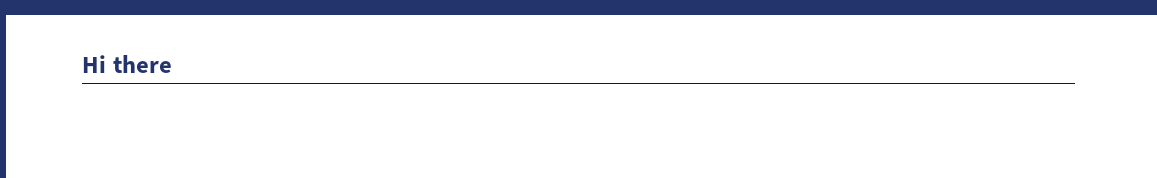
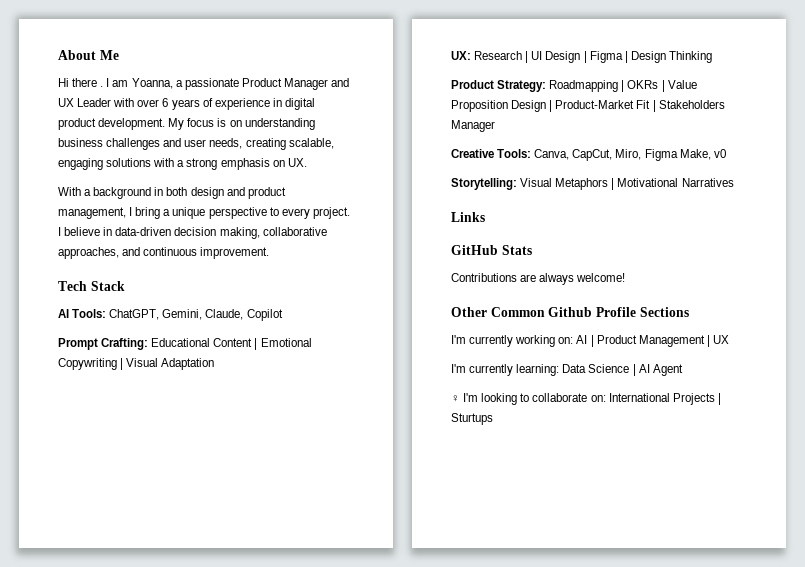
[82,55,172,73] Hi there -> [58,50,119,60] [58,78,350,90] [58,98,315,110] [58,118,315,130] [58,138,334,150] [58,158,307,170] [58,187,286,199] [58,207,350,219] [58,227,327,239] [58,247,270,259] [58,281,125,291] [58,309,283,321] [58,338,312,350] [58,358,215,370] [451,51,712,63] [451,80,697,92] [451,100,725,112] [451,120,495,132] [451,149,726,161] [451,178,734,190] [451,212,485,222] [451,245,532,255] [451,273,626,285] [451,307,689,317] [451,335,729,347] [451,364,683,376] [451,393,721,405] [451,413,493,425] About Me // Hi there . I am Yoanna, a passionate Product Manager and UX Leader with over 6 years of experience in digital product development. My focus is on understanding business challenges and user needs, creating scalable, engaging solutions with a strong emphasis on UX. // With a background in both design and product management, I bring a unique perspective to every project. I believe in data-driven decision making, collaborative approaches, and continuous improvement. // Tech Stack // AI Tools: ChatGPT, Gemini, Claude, Copilot // Prompt Crafting: Educational Content | Emotional Copywriting | Visual Adaptation // UX: Research | UI Design | Figma | Design Thinking // Product Strategy: Roadmapping | OKRs | Value Proposition Design | Product-Market Fit | Stakeholders Manager // Creative Tools: Canva, CapCut, Miro, Figma Make, v0 // Storytelling: Visual Metaphors | Motivational Narratives // Links // GitHub Stats // Contributions are always welcome! // Other Common Github Profile Sections // I'm currently working on: AI | Product Management | UX // I'm currently learning: Data Science | AI Agent // ♀ I'm looking to collaborate on: International Projects | Sturtups

